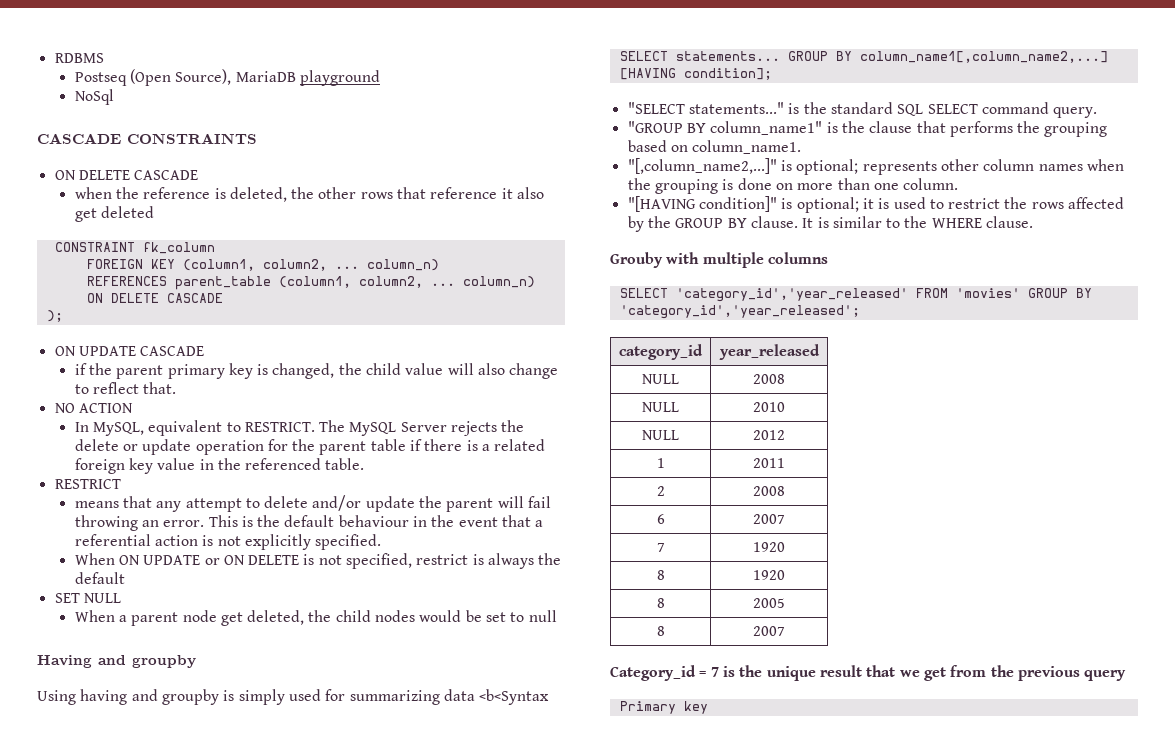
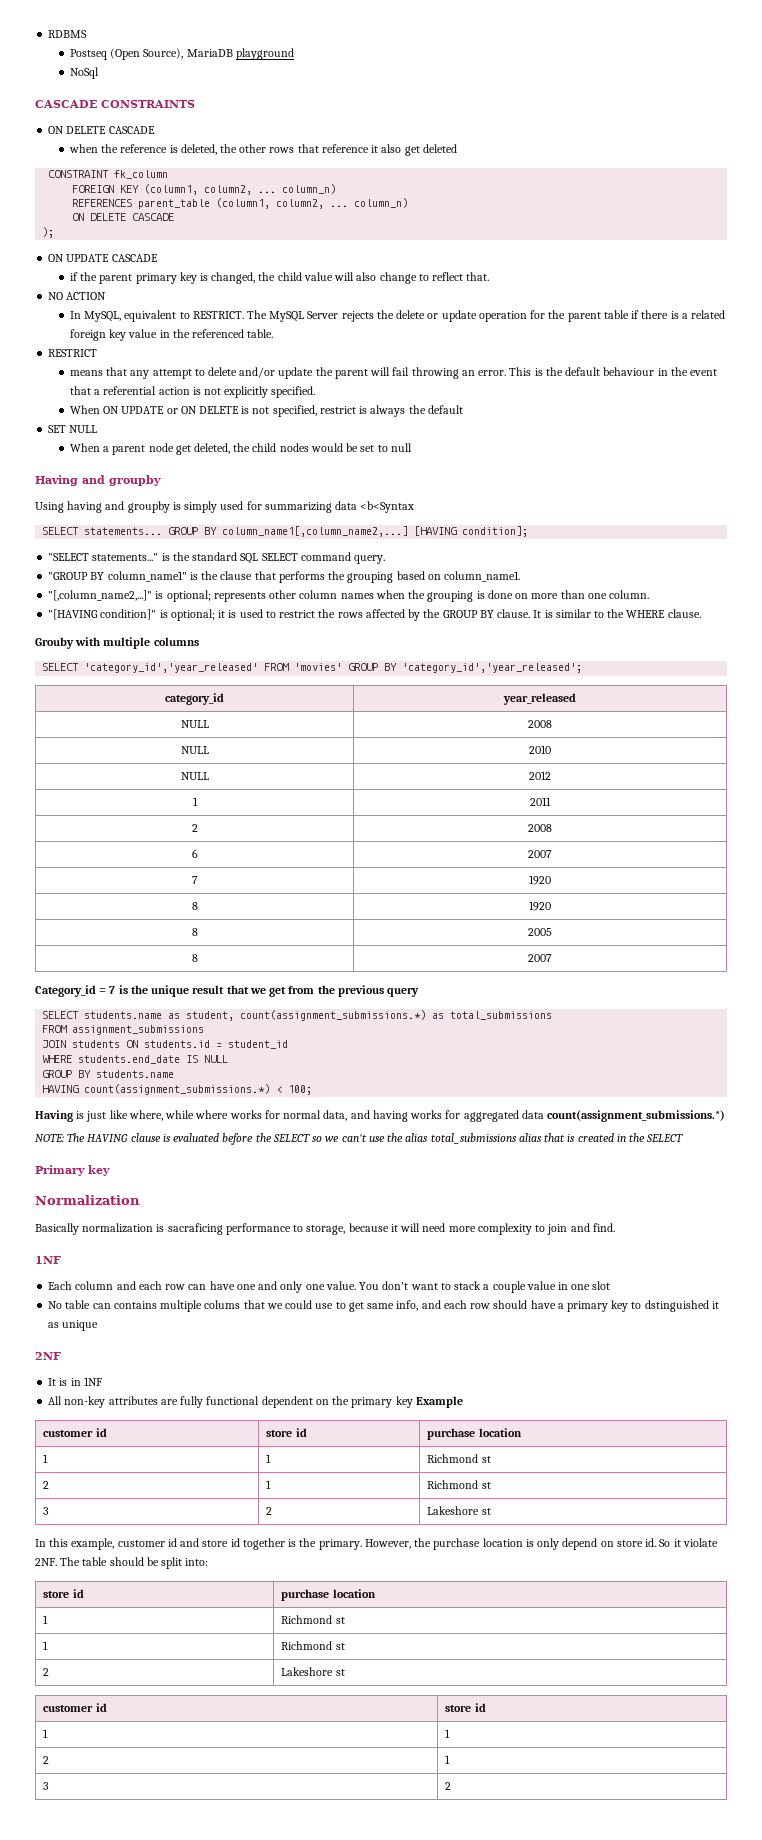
[619,701,708,714] Primary key -> [42,1010,553,1021] [42,1025,205,1035] [42,1040,289,1049] [42,1055,229,1064] [42,1070,175,1078] [42,1084,313,1095] [35,1110,726,1122] [35,1133,684,1145] [35,1165,110,1176] [35,1195,140,1205] [35,1223,615,1235] [35,1256,61,1264] [48,1281,611,1293] [48,1300,719,1312] [48,1320,99,1331] [35,1352,61,1360] [48,1377,102,1386] [48,1396,463,1408] [43,1428,107,1437] [266,1428,307,1437] [427,1428,522,1440] [43,1454,49,1463] [266,1454,272,1463] [427,1454,491,1463] [43,1481,50,1489] [266,1480,272,1489] [427,1480,491,1489] [43,1507,50,1515] [266,1507,273,1515] [427,1506,491,1515] [35,1538,718,1550] [35,1557,209,1569] [43,1589,84,1598] [281,1589,376,1601] [43,1615,49,1624] [281,1615,345,1624] [43,1641,49,1650] [281,1641,345,1650] [43,1668,50,1676] [281,1667,345,1676] [43,1703,107,1712] [445,1703,486,1712] [43,1729,49,1738] [445,1729,451,1738] [43,1756,50,1764] [445,1755,451,1764] [43,1782,50,1790] [445,1782,452,1790] SELECT students.name as student, count(assignment_submissions.*) as total_submissions // FROM assignment_submissions // JOIN students ON students.id = student_id // WHERE students.end_date IS NULL // GROUP BY students.name // HAVING count(assignment_submissions.*) < 100; // Having is just like where, while where works for normal data, and having works for aggregated data count(assignment_submissions.*) // NOTE: The HAVING clause is evaluated before the SELECT so we can't use the alias total_submissions alias that is created in the SELECT // Primary key // Normalization // Basically normalization is sacraficing performance to storage, because it will need more complexity to join and find. // 1NF // Each column and each row can have one and only one value. You don't want to stack a couple value in one slot // No table can contains multiple colums that we could use to get same info, and each row should have a primary key to dstinguished it as unique // 2NF // It is in 1NF // All non-key attributes are fully functional dependent on the primary key Example // customer id | store id | purchase location // 1 | 1 | Richmond st // 2 | 1 | Richmond st // 3 | 2 | Lakeshore st // In this example, customer id and store id together is the primary. However, the purchase location is only depend on store id. So it violate 2NF. The table should be split into: // store id | purchase location // 1 | Richmond st // 1 | Richmond st // 2 | Lakeshore st // customer id | store id // 1 | 1 // 2 | 1 // 3 | 2

